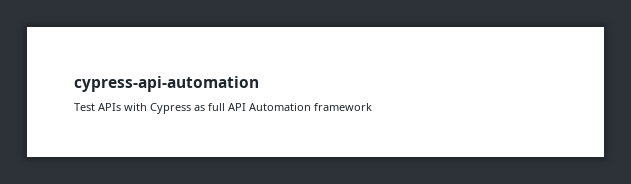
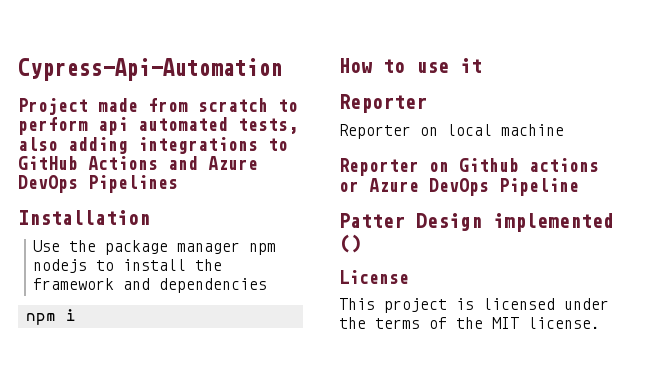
[74,76,259,92] [74,103,372,114] cypress-api-automation // Test APIs with Cypress as full API Automation framework -> [18,58,282,81] [18,98,298,115] [18,117,298,135] [18,137,288,154] [18,156,258,170] [18,175,178,193] [18,210,150,225] [33,240,277,255] [33,259,223,273] [33,278,268,293] [25,309,76,325] [339,58,482,73] [339,94,427,113] [339,124,564,139] [339,158,599,176] [339,178,579,196] [339,213,614,232] [339,234,361,253] [339,270,409,284] [339,298,609,313] [339,317,600,329] Cypress-Api-Automation // Project made from scratch to perform api automated tests, also adding integrations to GitHub Actions and Azure DevOps Pipelines // Installation // Use the package manager npm nodejs to install the framework and dependencies // npm i // How to use it // Reporter // Reporter on local machine // Reporter on Github actions or Azure DevOps Pipeline // Patter Design implemented () // License // This project is licensed under the terms of the MIT license.

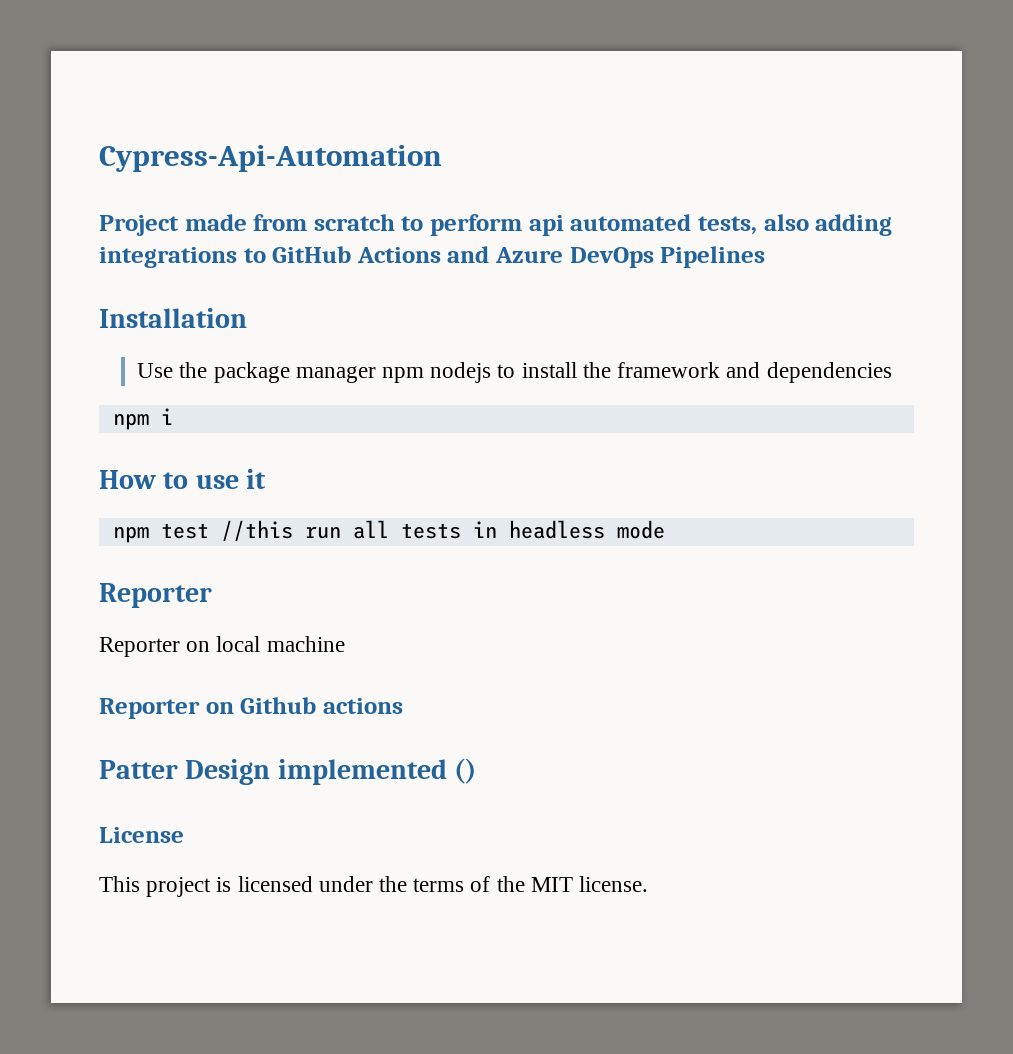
(482, 65) none -> [112,520,665,543] // npm test //this run all tests in headless mode
[339,178,579,196] or Azure DevOps Pipeline -> (403, 706) none

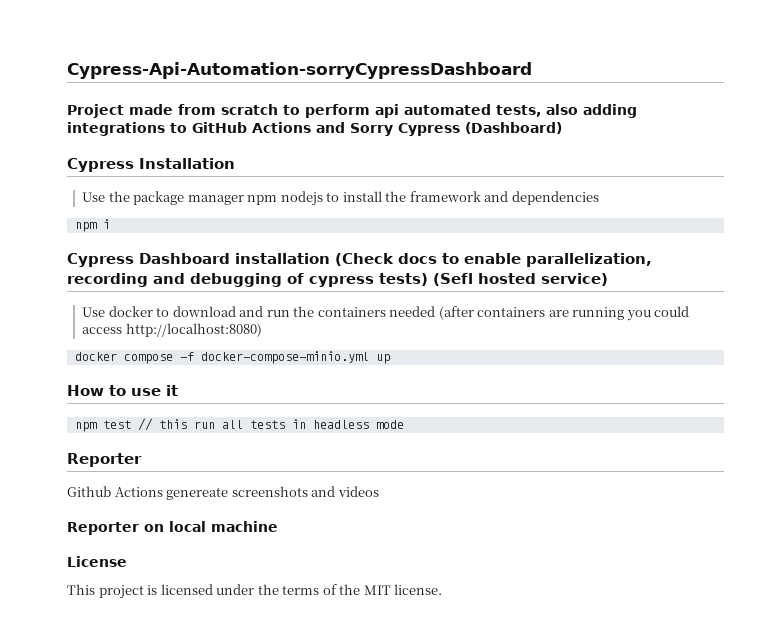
[99,145,442,172] Cypress-Api-Automation -> [67,62,532,79] Cypress-Api-Automation-sorryCypressDashboard
[495,246,766,268] Azure DevOps Pipelines // -> [350,122,562,136] [67,158,134,172] Sorry Cypress (Dashboard) // Cypress
(173, 416) none -> [67,253,652,267] [67,273,608,287] [82,306,690,321] [82,323,262,337] [74,351,390,364] // Cypress Dashboard installation (Check docs to enable parallelization, recording and debugging of cypress tests) (Sefl hosted service) // Use docker to download and run the containers needed (after containers are running you could access http://localhost:8080) // docker compose -f docker-compose-minio.yml up
[220,520,293,542] //this -> [137,418,187,431] // this
[99,636,345,657] [99,697,403,719] [99,758,477,785] Reporter on local machine // Reporter on Github actions // Patter Design implemented () -> [67,486,379,500] [67,521,278,535] Github Actions genereate screenshots and videos // Reporter on local machine

